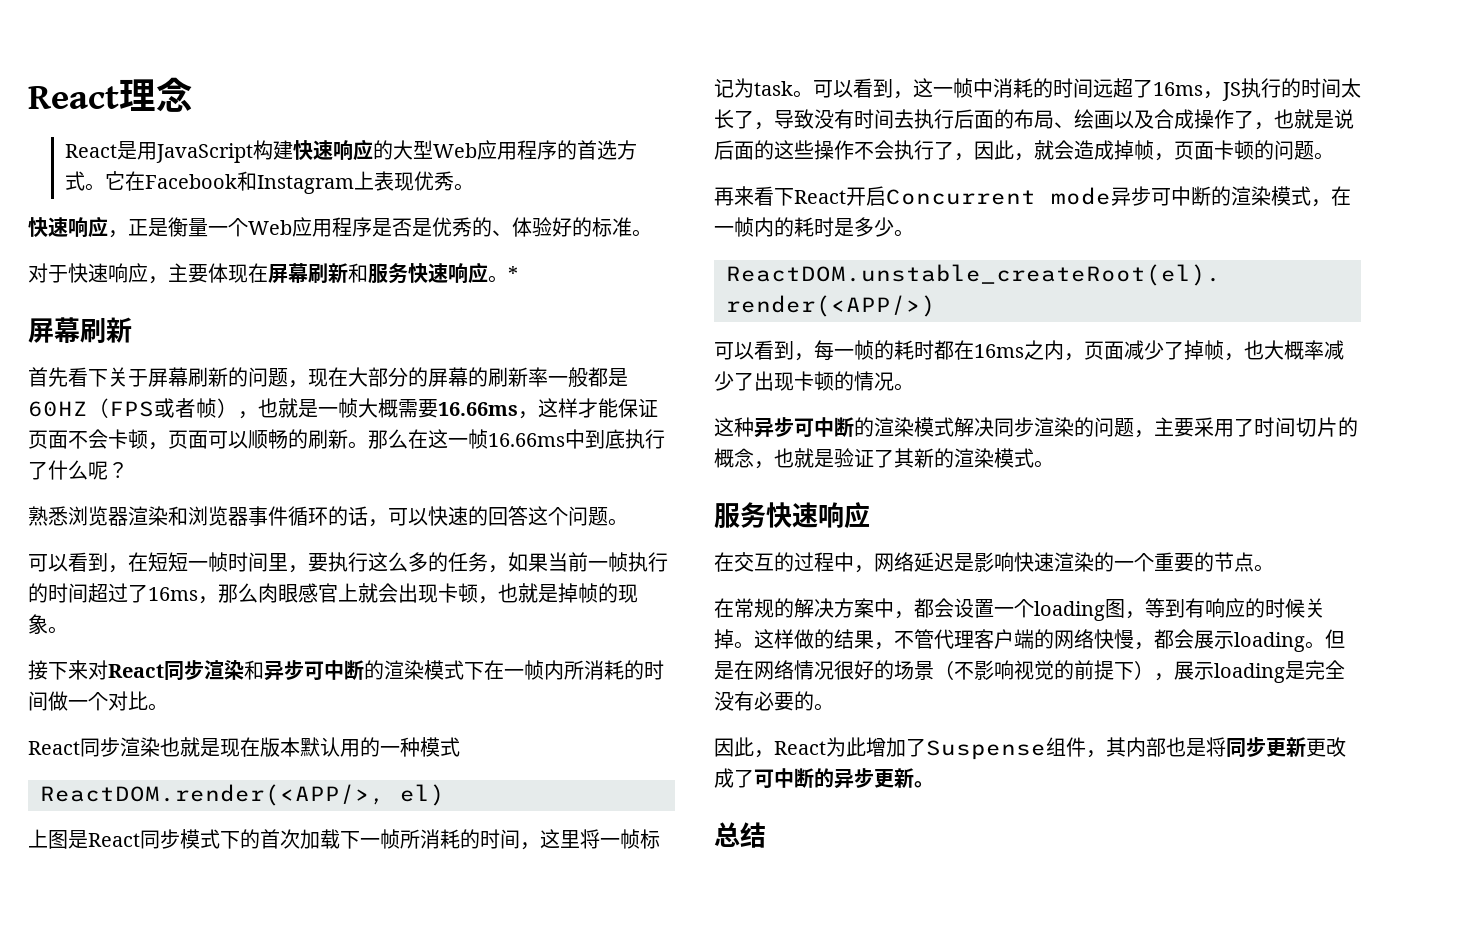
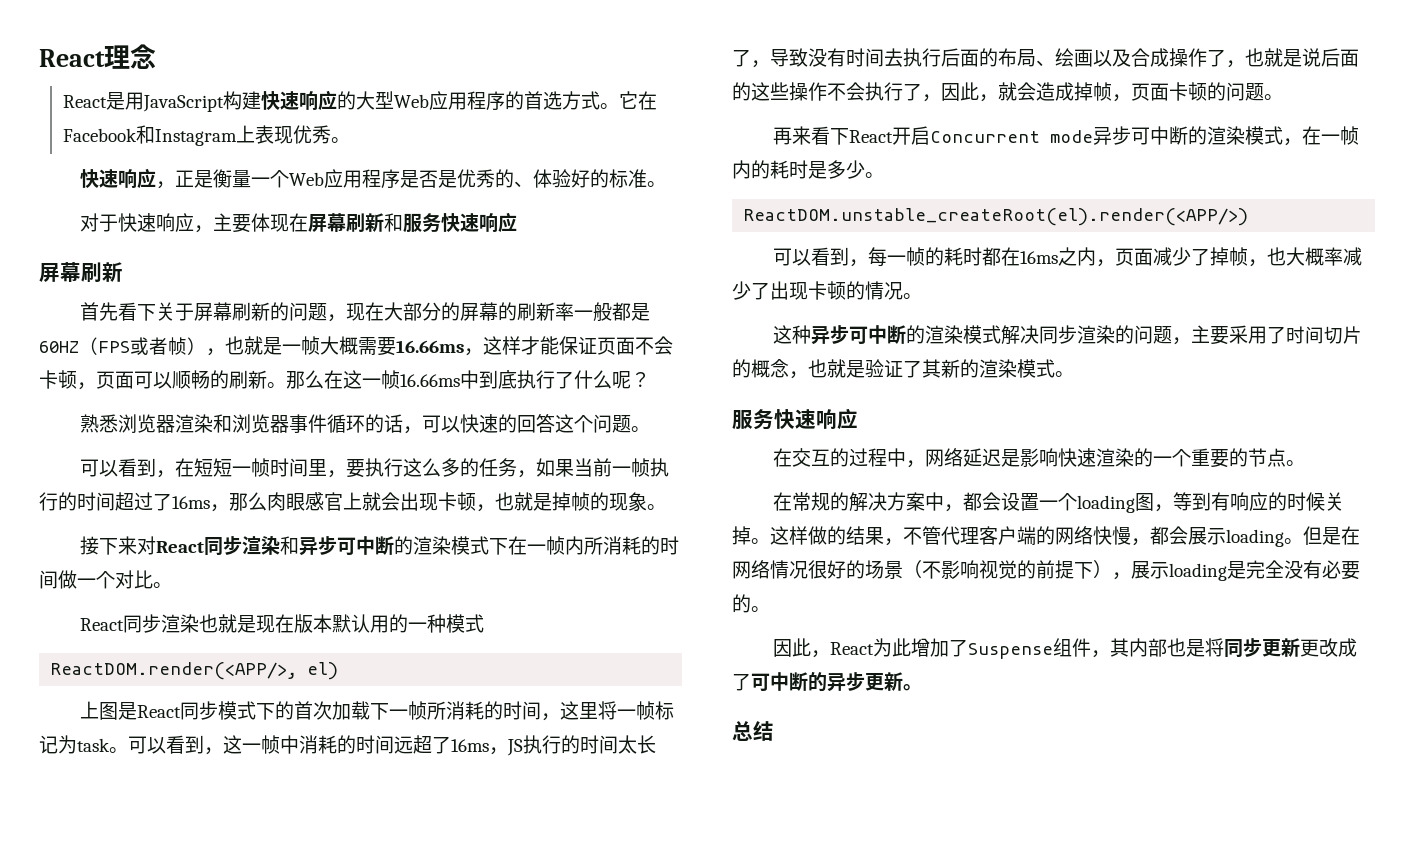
[488,266,518,283] 。* -> (518, 222) none

